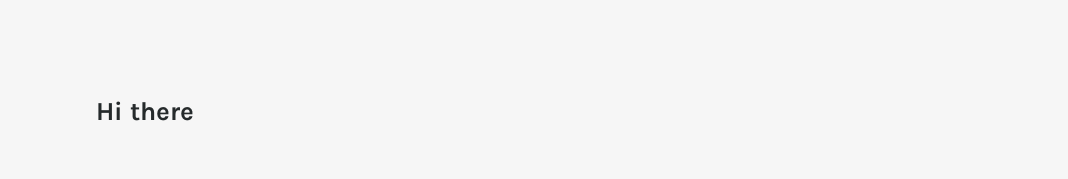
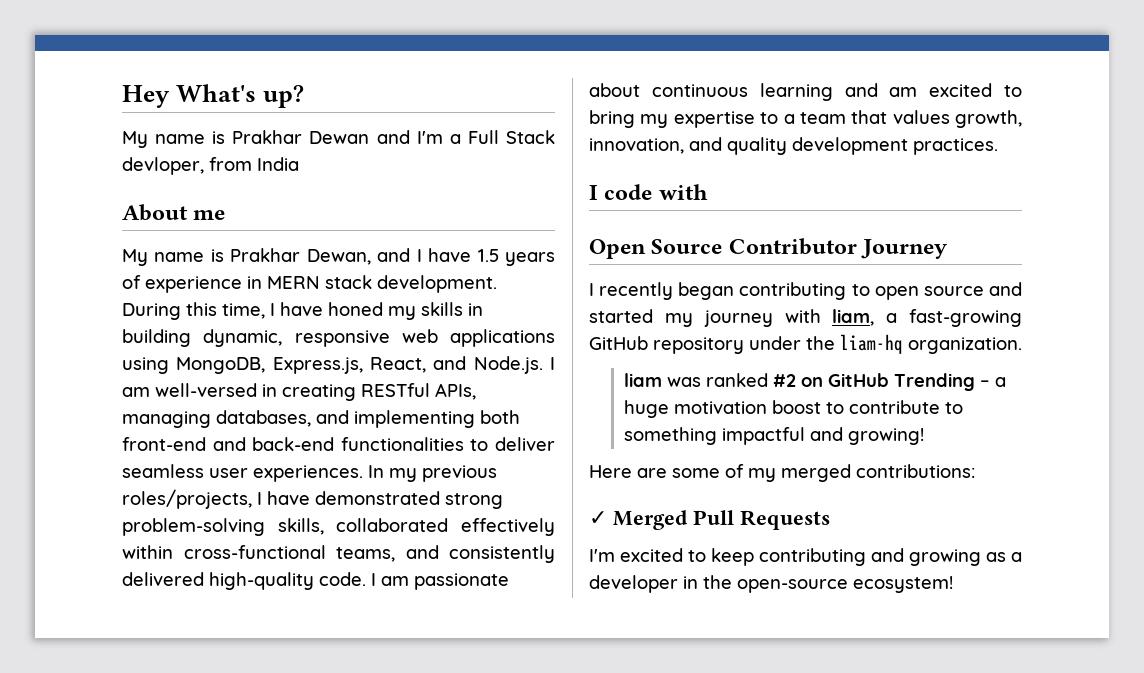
[96,101,195,121] Hi there -> [122,84,304,108] [122,130,555,148] [122,157,299,175] [122,204,226,221] [122,248,555,266] [122,275,497,293] [122,302,483,320] [122,329,555,347] [122,356,555,374] [122,383,476,401] [122,410,520,428] [122,437,555,451] [122,464,497,482] [122,489,503,509] [122,518,555,536] [122,545,555,563] [122,572,509,590] [589,83,1022,101] [589,110,1022,128] [589,137,998,155] [589,184,708,200] [589,238,949,259] [589,282,1023,300] [589,309,1022,327] [589,334,1022,354] [624,373,1007,391] [624,400,964,418] [624,427,925,445] [589,464,975,482] [589,510,830,530] [589,548,1022,566] [589,575,953,593] Hey What's up? // My name is Prakhar Dewan and I'm a Full Stack devloper, from India // About me // My name is Prakhar Dewan, and I have 1.5 years of experience in MERN stack development. During this time, I have honed my skills in building dynamic, responsive web applications using MongoDB, Express.js, React, and Node.js. I am well-versed in creating RESTful APIs, managing databases, and implementing both front-end and back-end functionalities to deliver seamless user experiences. In my previous roles/projects, I have demonstrated strong problem-solving skills, collaborated effectively within cross-functional teams, and consistently delivered high-quality code. I am passionate about continuous learning and am excited to bring my expertise to a team that values growth, innovation, and quality development practices. // I code with // Open Source Contributor Journey // I recently began contributing to open source and started my journey with liam, a fast-growing GitHub repository under the liam-hq organization. // liam was ranked #2 on GitHub Trending – a huge motivation boost to contribute to something impactful and growing! // Here are some of my merged contributions: // ✓ Merged Pull Requests // I'm excited to keep contributing and growing as a developer in the open-source ecosystem!

